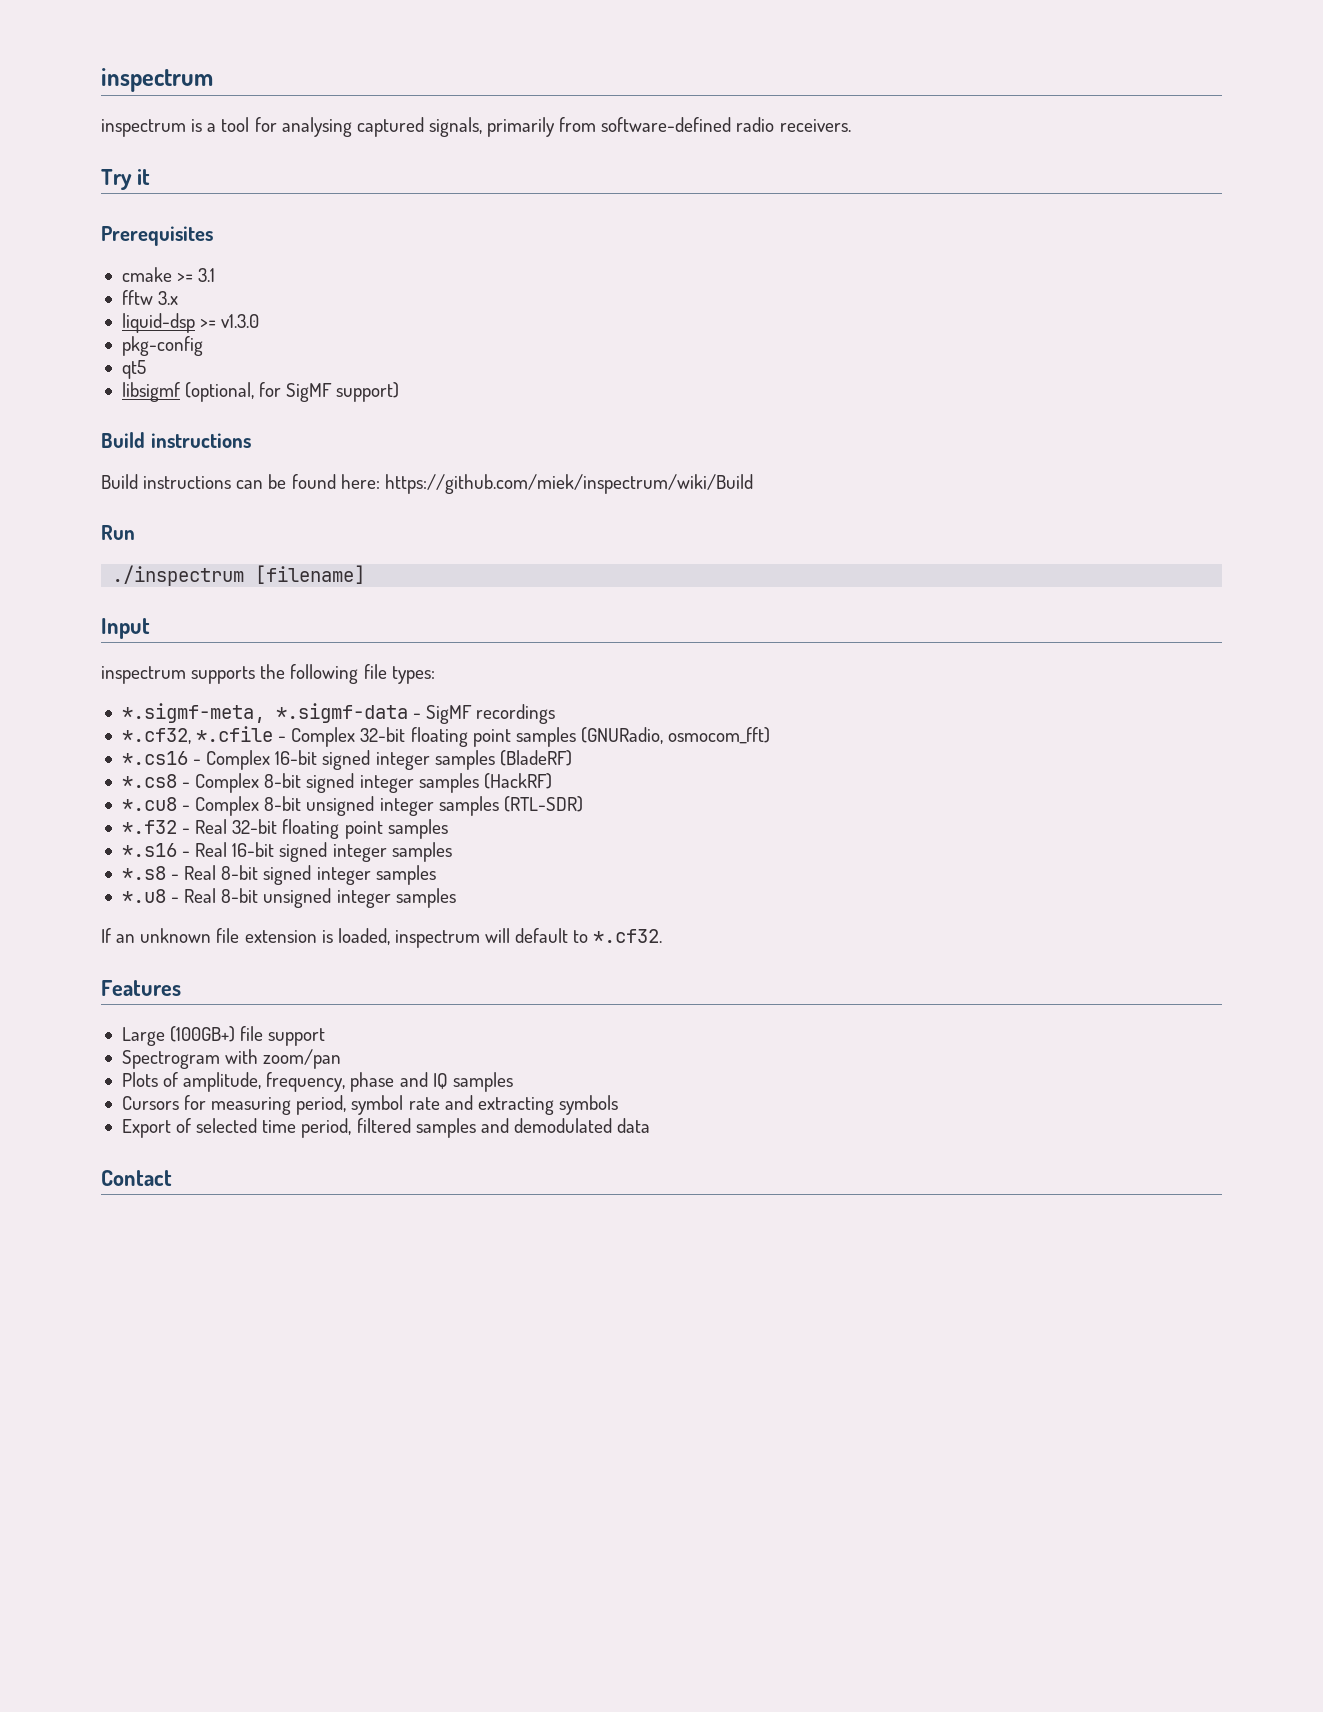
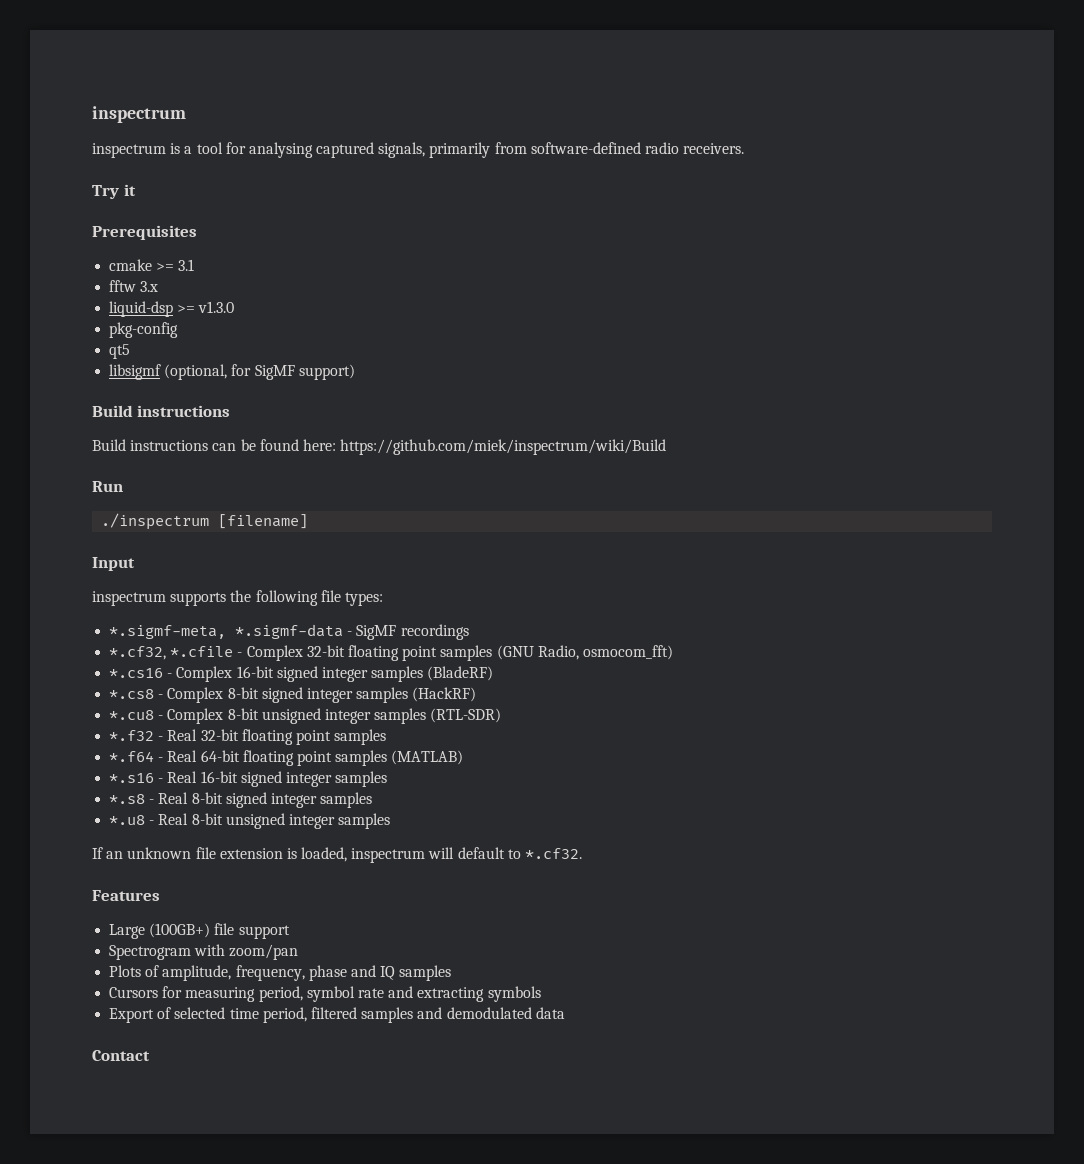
[580,727,663,744] (GNURadio, -> [496,645,579,660] (GNU Radio,
(448, 829) none -> [109,750,464,766] // *.f64 - Real 64-bit floating point samples (MATLAB)

